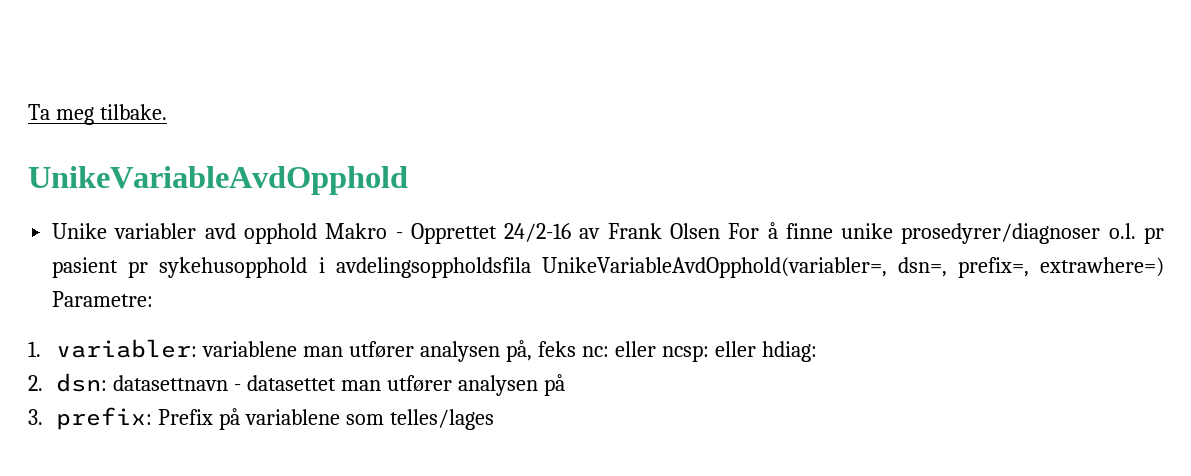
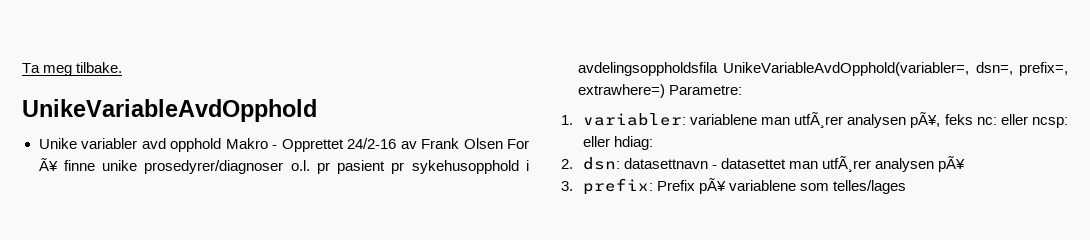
[767,222,778,239] å -> [38,158,58,171] Ã¥
[349,340,533,362] utfører analysen på, -> [794,112,941,128] utfÃ¸rer analysen pÃ¥,
[387,374,565,396] utfører analysen på -> [821,156,966,172] utfÃ¸rer analysen pÃ¥
[219,408,241,430] på -> [698,178,726,194] pÃ¥

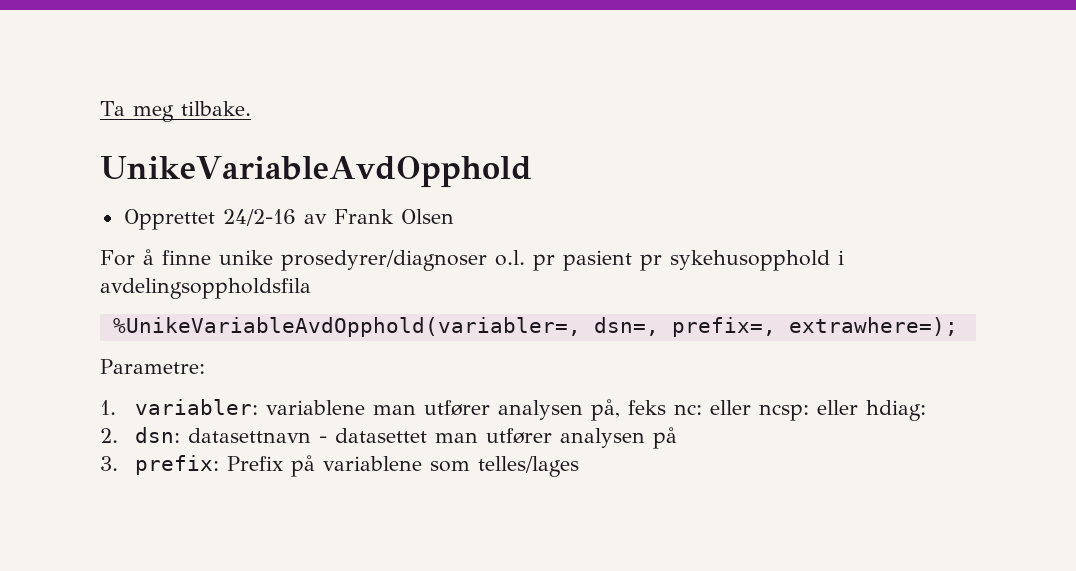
[38,138,277,152] Unike variabler avd opphold Makro - -> (532, 172) none
[507,139,529,149] [38,158,58,171] For Ã¥ -> [100,249,154,266] // For å
[723,62,969,76] UnikeVariableAvdOpphold(variabler=, -> [112,317,581,337] // %UnikeVariableAvdOpphold(variabler=,
[577,84,665,98] extrawhere=) -> [788,317,958,336] extrawhere=); //
[794,112,941,128] utfÃ¸rer analysen pÃ¥, -> [423,399,620,421] utfører analysen på,
[821,156,966,172] utfÃ¸rer analysen pÃ¥ -> [485,427,677,449] utfører analysen på
[698,178,726,194] pÃ¥ -> [290,455,315,477] på

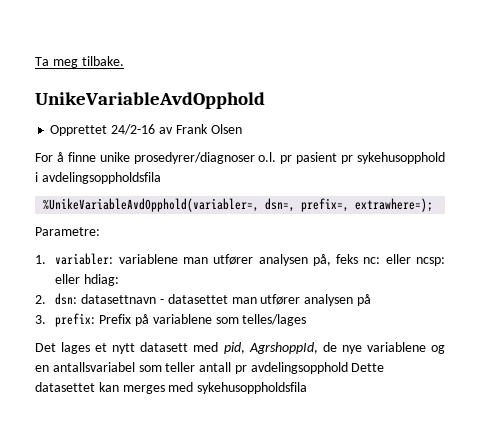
(579, 466) none -> [35,342,445,354] [35,362,385,374] [35,382,308,394] // Det lages et nytt datasett med pid, AgrshoppId, de nye variablene og en antallsvariabel som teller antall pr avdelingsopphold Dette datasettet kan merges med sykehusoppholdsfila

